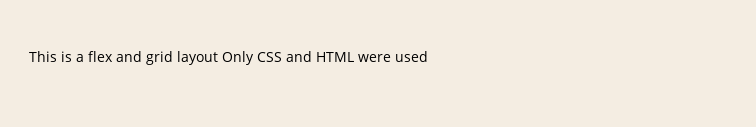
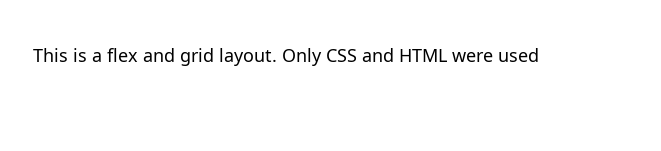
[177,51,218,65] layout -> [219,48,277,66] layout.

